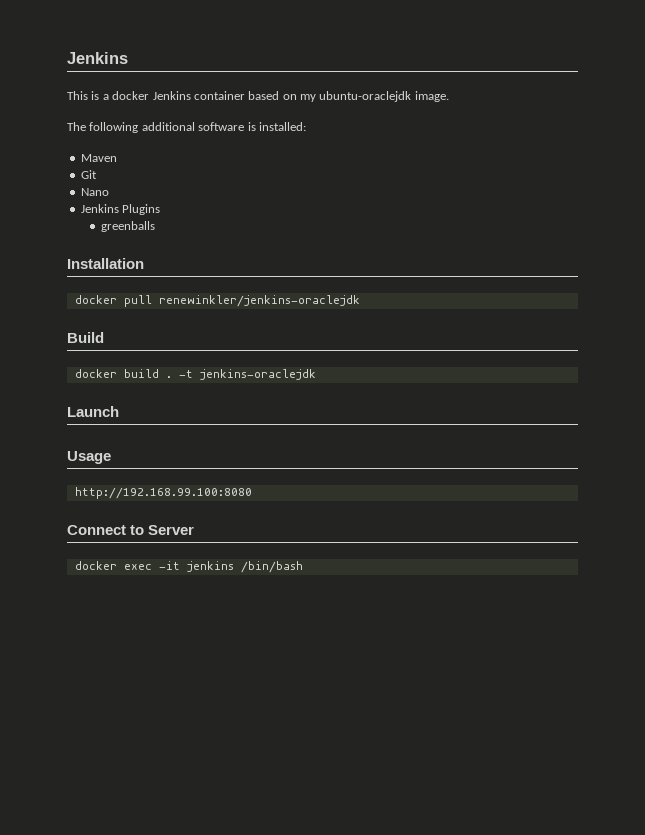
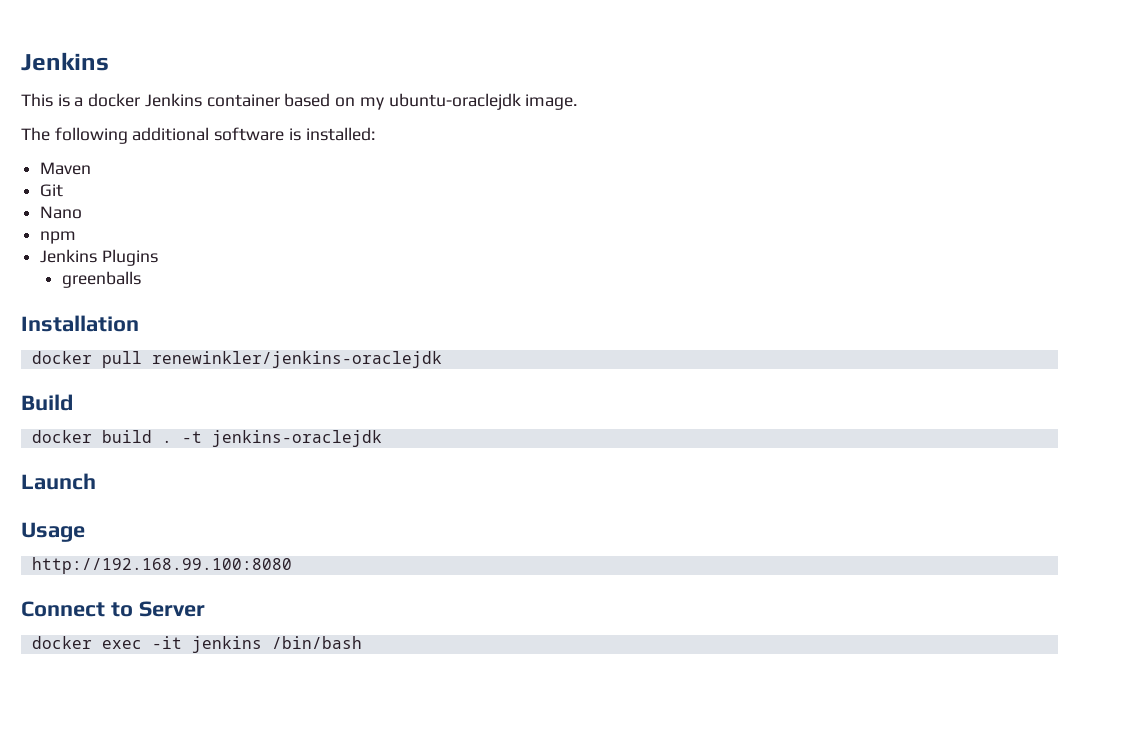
(109, 192) none -> [40,231,77,244] // npm

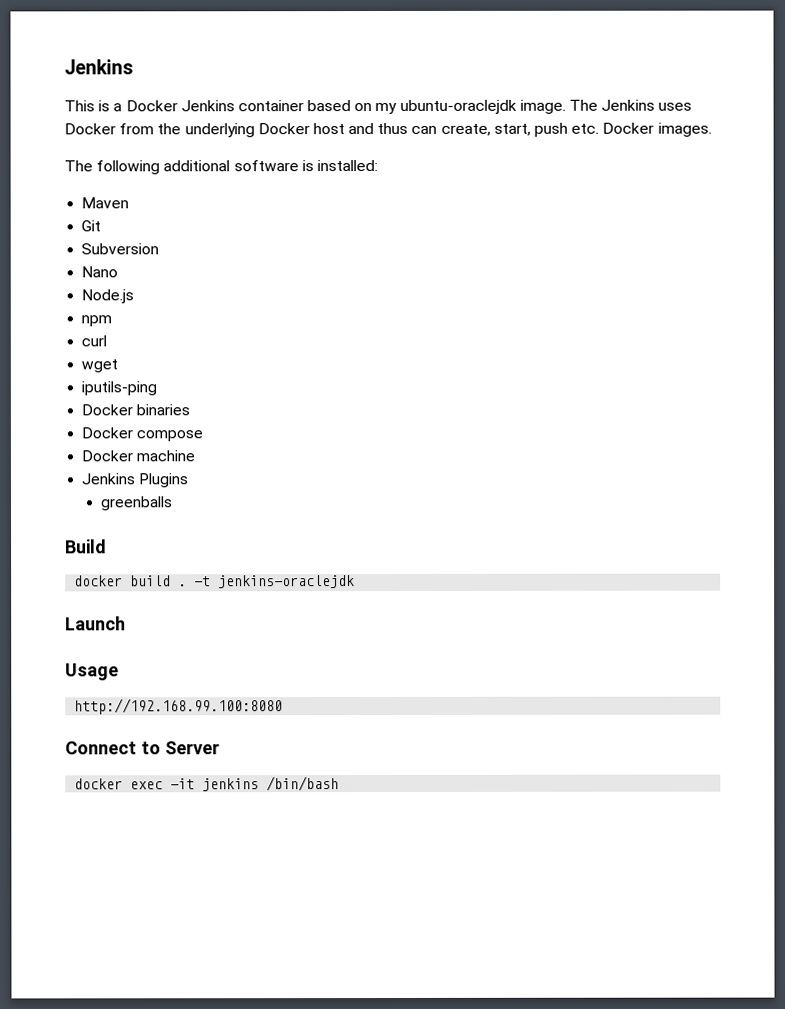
[88,93,141,107] docker -> [125,100,178,112] Docker
(578, 102) none -> [569,99,693,111] [64,122,712,138] The Jenkins uses Docker from the underlying Docker host and thus can create, start, push etc. Docker images.
(64, 190) none -> [81,243,160,255] // Subversion
(83, 212) none -> [81,289,135,304] // Node.js
(77, 237) none -> [81,335,108,347] [81,359,119,373] [81,381,158,396] [81,404,191,416] [81,427,204,442] [81,450,196,462] // curl // wget // iputils-ping // Docker binaries // Docker compose // Docker machine
[21,315,139,332] [31,351,442,368] // Installation // docker pull renewinkler/jenkins-oraclejdk -> (174, 503) none

